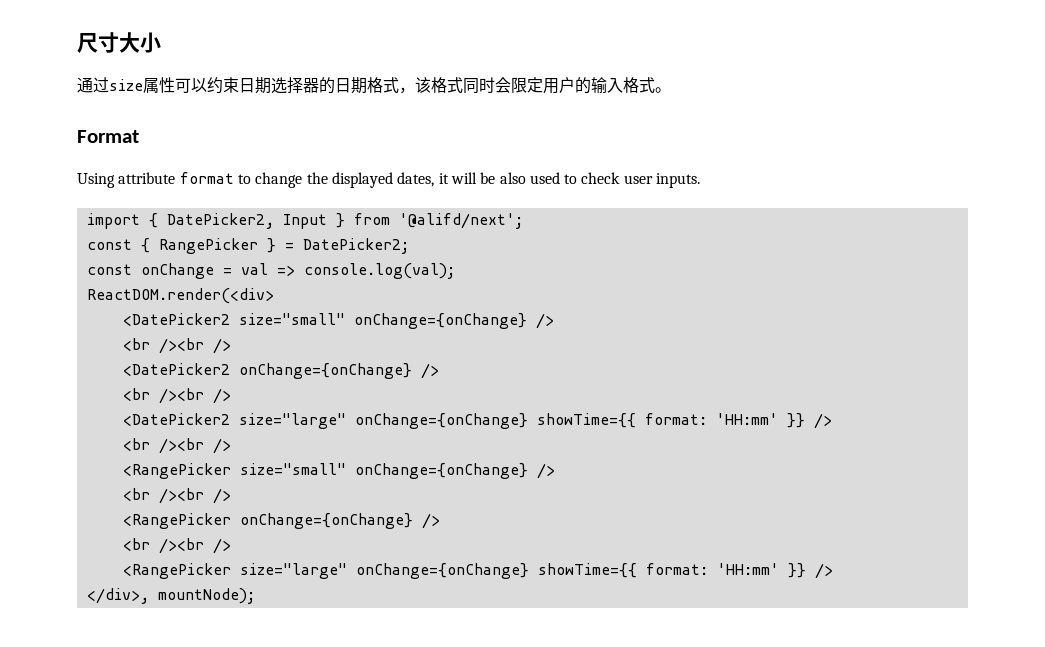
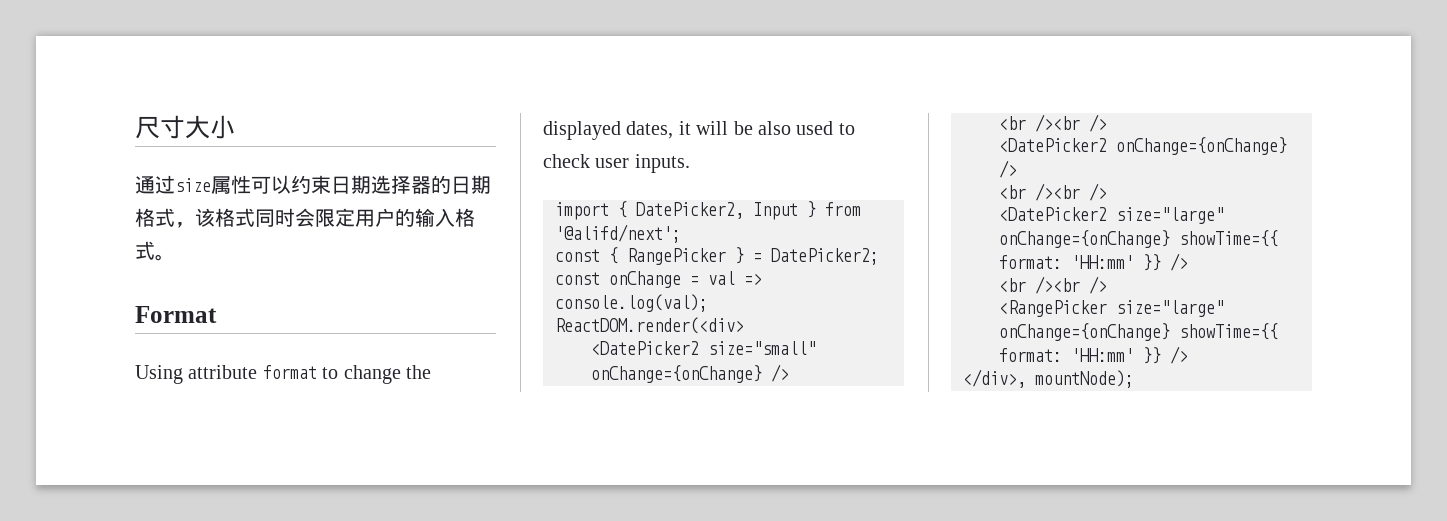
[122,463,555,479] [122,488,231,504] [122,513,440,529] [122,538,231,554] // <RangePicker size="small" onChange={onChange} /> // <br /><br /> // <RangePicker onChange={onChange} /> // <br /><br /> -> (1107, 285) none

